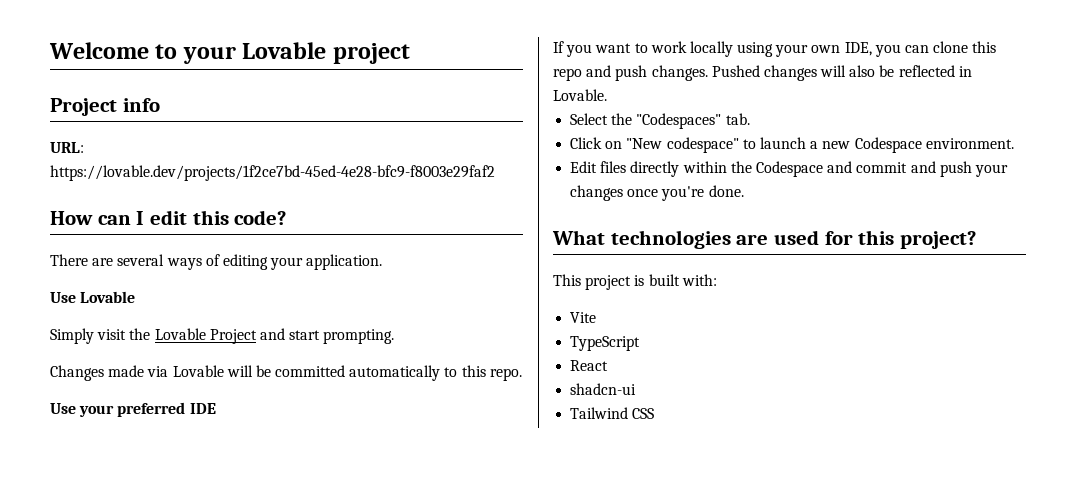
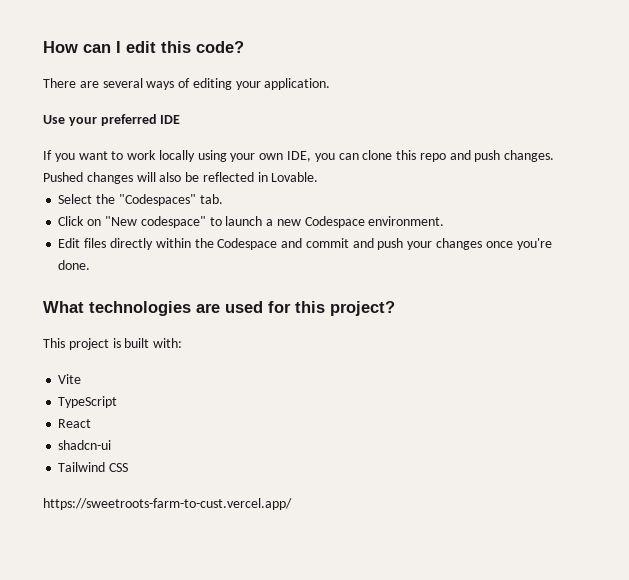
[49,42,410,64] [50,98,160,116] [50,142,84,153] [50,165,495,181] Welcome to your Lovable project // Project info // URL: https://lovable.dev/projects/1f2ce7bd-45ed-4e28-bfc9-f8003e29faf2 // -> (43, 47) none
[50,291,136,303] [50,328,395,344] [50,365,522,381] // Use Lovable // Simply visit the Lovable Project and start prompting. // Changes made via Lovable will be committed automatically to this repo. -> (331, 84) none
(655, 413) none -> [43,498,292,510] // https://sweetroots-farm-to-cust.vercel.app/

